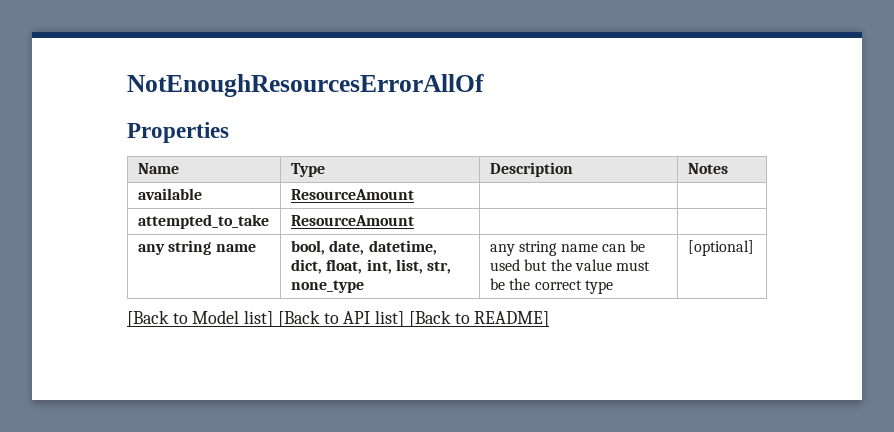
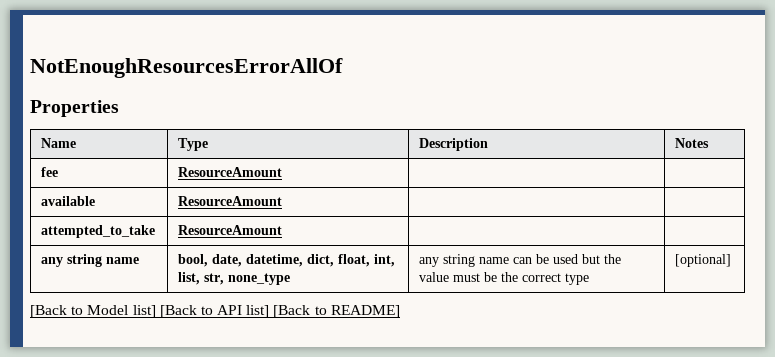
(728, 168) none -> [41,167,59,177] [178,167,283,177] // fee | ResourceAmount | |

